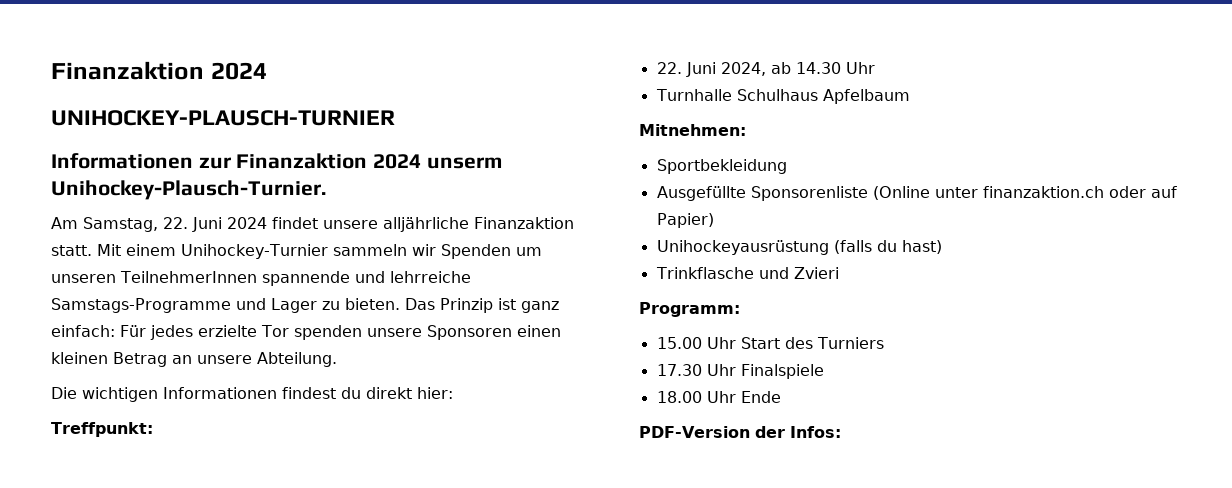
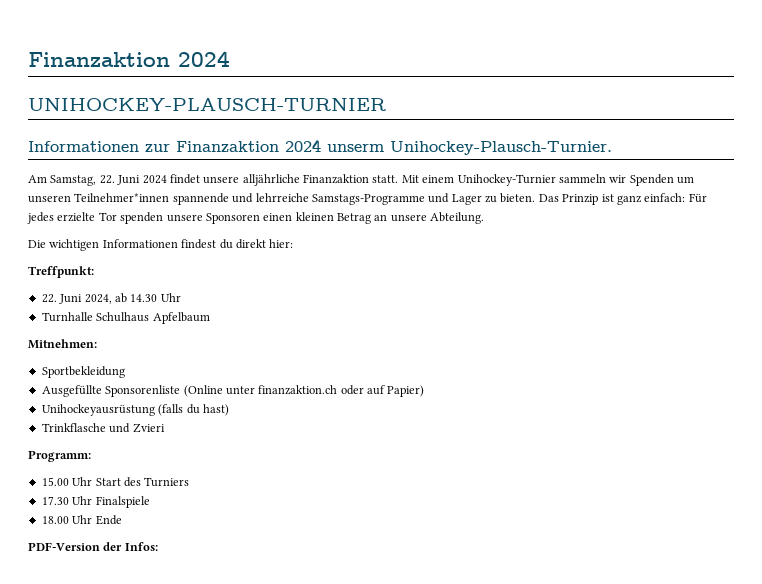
[120,271,257,283] TeilnehmerInnen -> [74,193,170,202] Teilnehmer*innen

